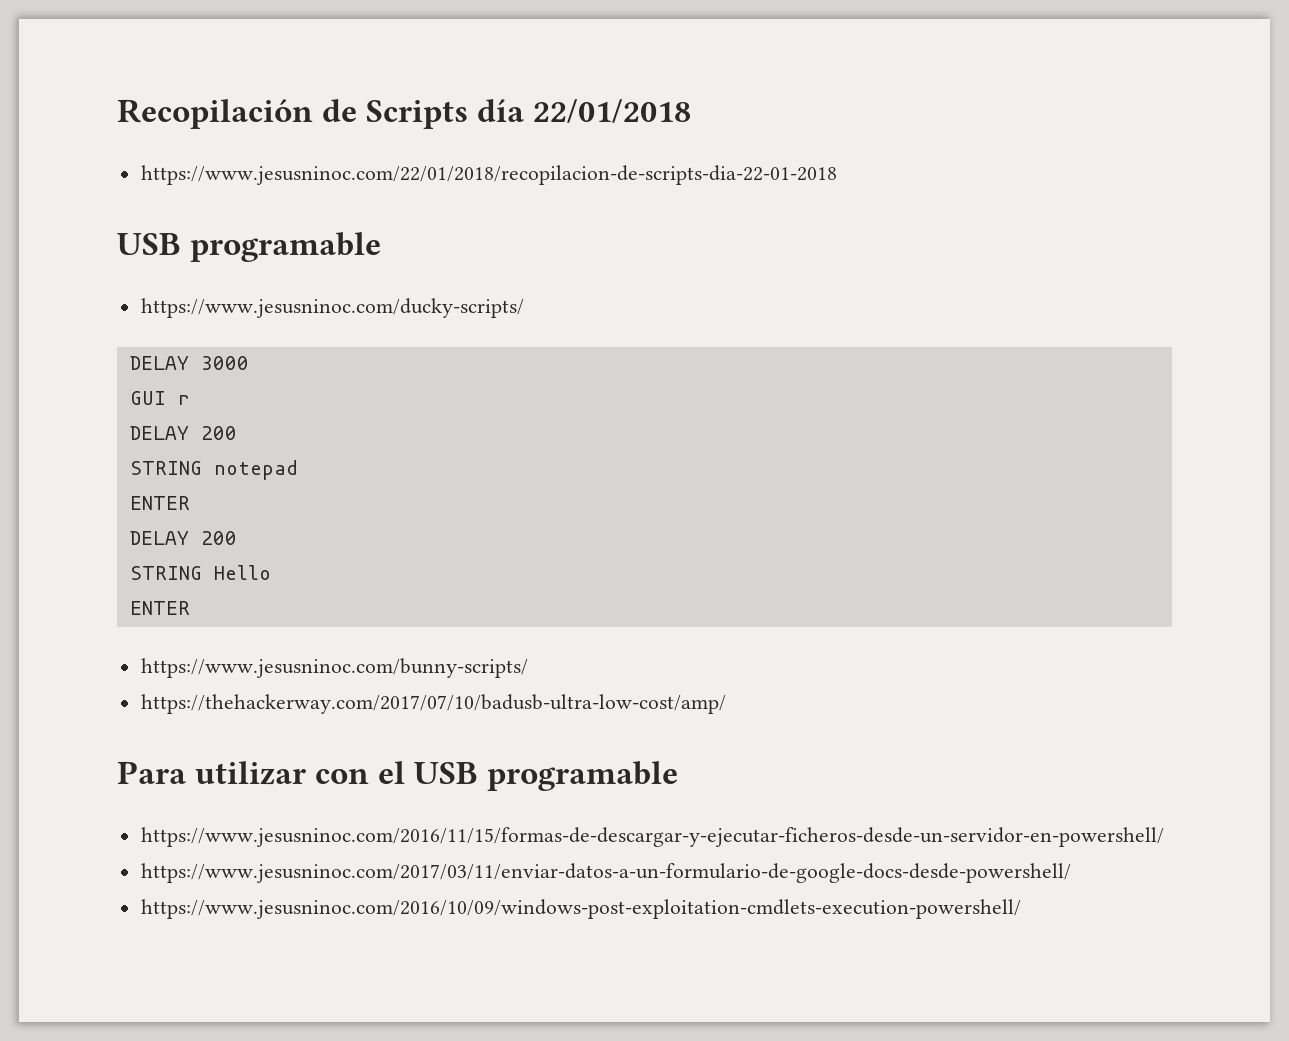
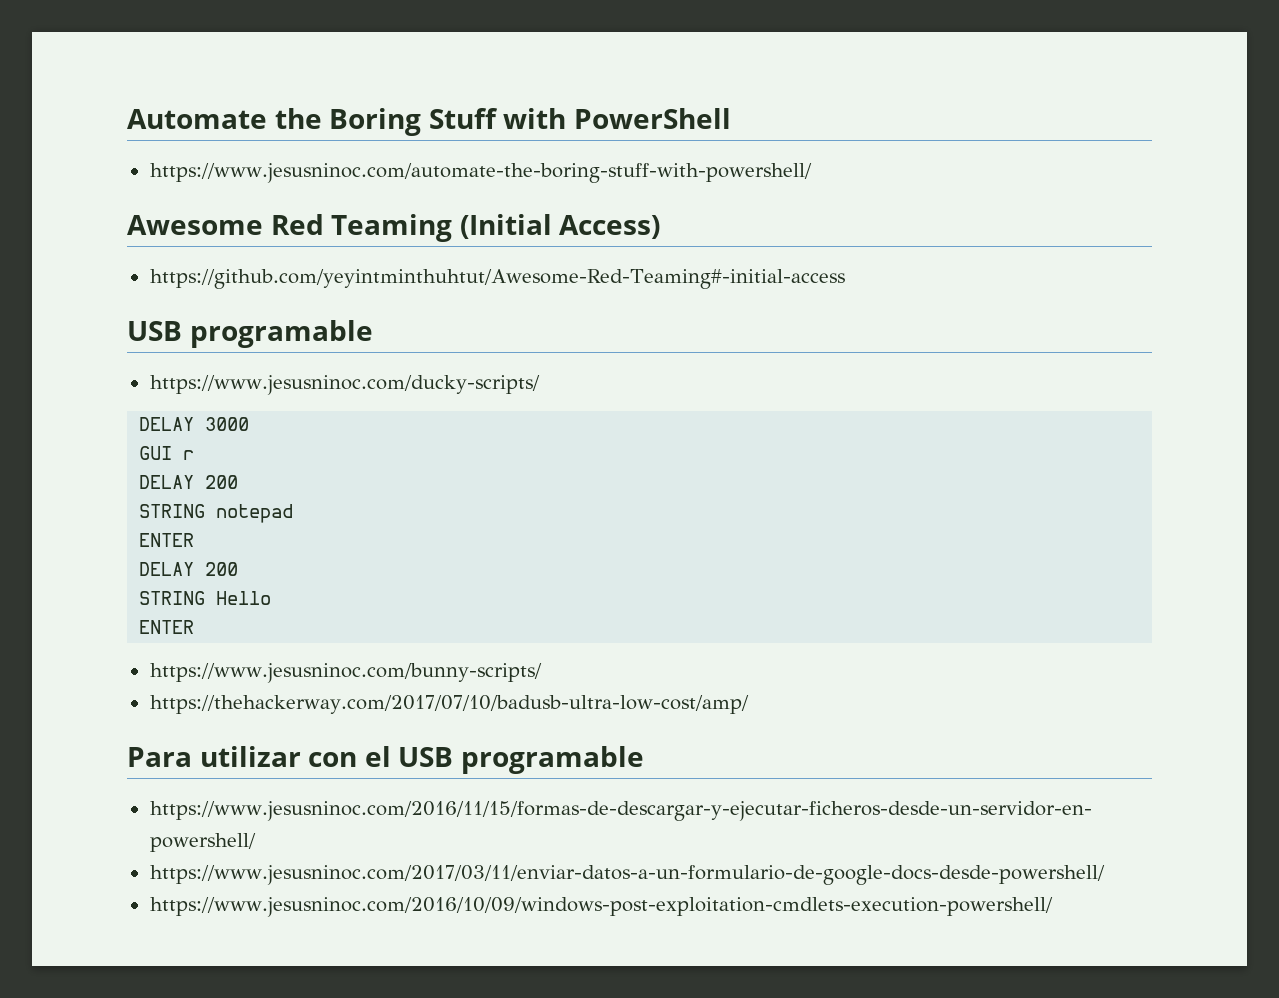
[117,99,692,129] [140,165,837,185] Recopilación de Scripts día 22/01/2018 // https://www.jesusninoc.com/22/01/2018/recopilacion-de-scripts-dia-22-01-2018 -> [127,108,731,136] [149,163,812,183] [127,214,661,242] [149,269,845,289] Automate the Boring Stuff with PowerShell // https://www.jesusninoc.com/automate-the-boring-stuff-with-powershell/ // Awesome Red Teaming (Initial Access) // https://github.com/yeyintminthuhtut/Awesome-Red-Teaming#-initial-access

